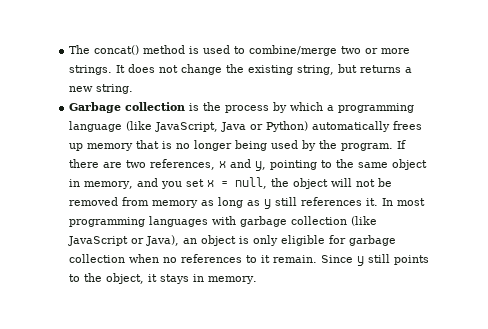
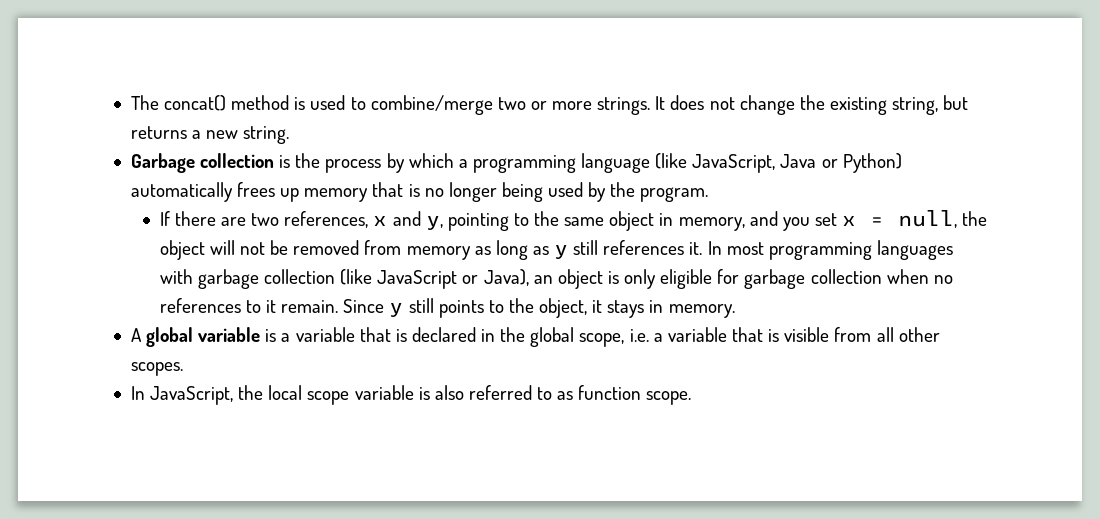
(394, 147) none -> (709, 194) //
(258, 280) none -> [130,327,940,347] [130,362,183,376] [130,385,692,405] // A global variable is a variable that is declared in the global scope, i.e. a variable that is visible from all other scopes. // In JavaScript, the local scope variable is also referred to as function scope.

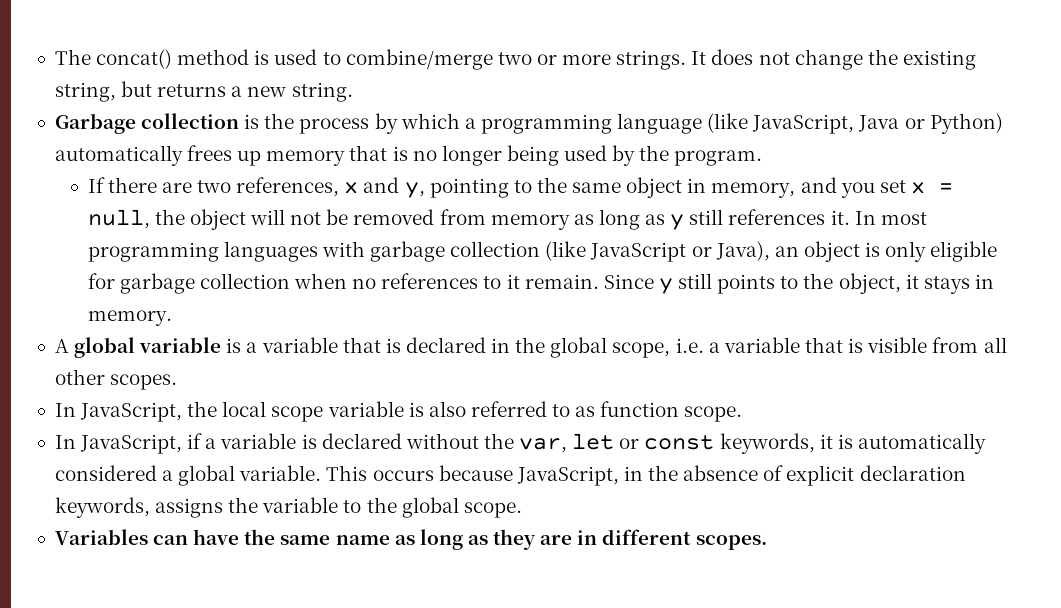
(692, 398) none -> [54,433,986,454] [54,465,966,486] [54,497,522,518] [54,529,767,550] // In JavaScript, if a variable is declared without the var, let or const keywords, it is automatically considered a global variable. This occurs because JavaScript, in the absence of explicit declaration keywords, assigns the variable to the global scope. // Variables can have the same name as long as they are in different scopes.

